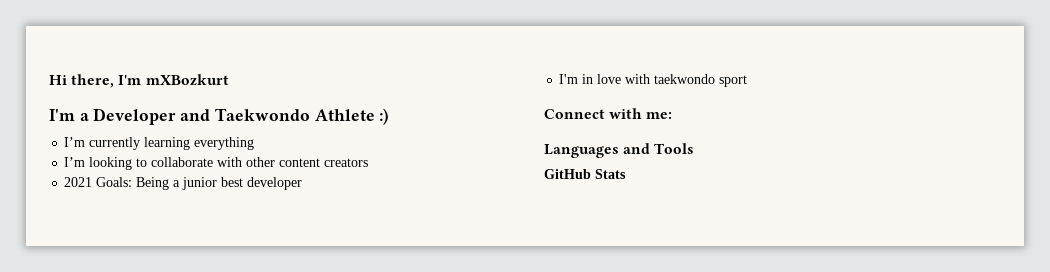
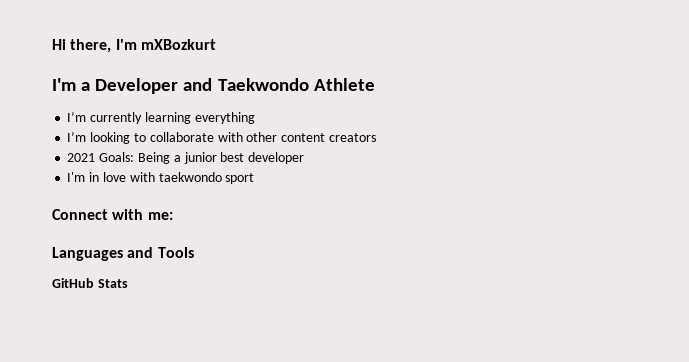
[379,108,390,125] :) -> (375, 84) none

